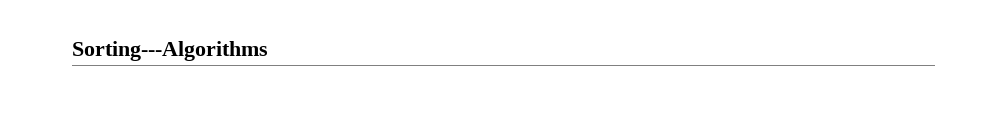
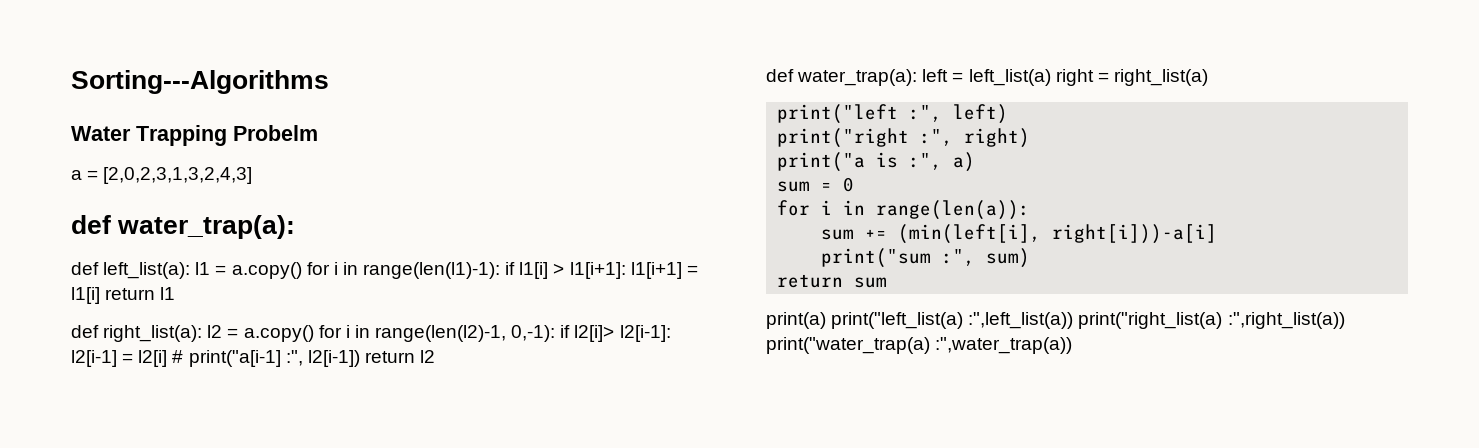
(268, 51) none -> [71,125,318,146] [71,167,253,184] [71,215,296,239] [71,262,698,279] [71,287,176,304] [71,325,671,342] [71,350,436,367] [766,69,1208,86] [777,104,1009,124] [777,128,1031,148] [777,152,976,172] [777,177,855,192] [777,200,1031,220] [821,224,1218,244] [821,248,1031,268] [777,274,888,288] [766,312,1345,329] [766,337,1073,354] // Water Trapping Probelm // a = [2,0,2,3,1,3,2,4,3] // def water_trap(a): // def left_list(a): l1 = a.copy() for i in range(len(l1)-1): if l1[i] > l1[i+1]: l1[i+1] = l1[i] return l1 // def right_list(a): l2 = a.copy() for i in range(len(l2)-1, 0,-1): if l2[i]> l2[i-1]: l2[i-1] = l2[i] # print("a[i-1] :", l2[i-1]) return l2 // def water_trap(a): left = left_list(a) right = right_list(a) // print("left :", left) // print("right :", right) // print("a is :", a) // sum = 0 // for i in range(len(a)): // sum += (min(left[i], right[i]))-a[i] // print("sum :", sum) // return sum // print(a) print("left_list(a) :",left_list(a)) print("right_list(a) :",right_list(a)) print("water_trap(a) :",water_trap(a))

